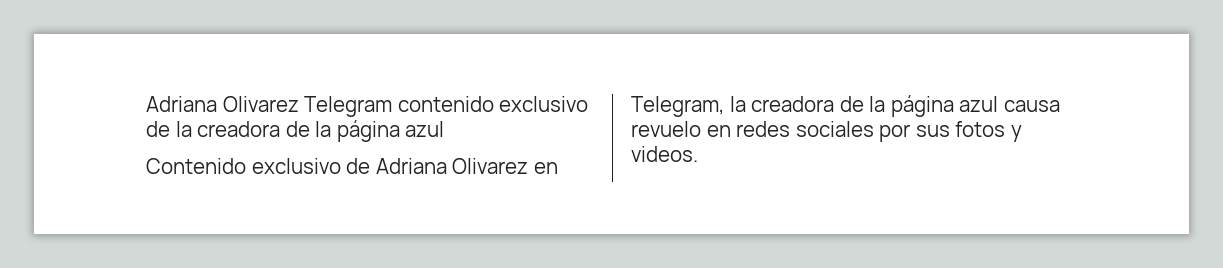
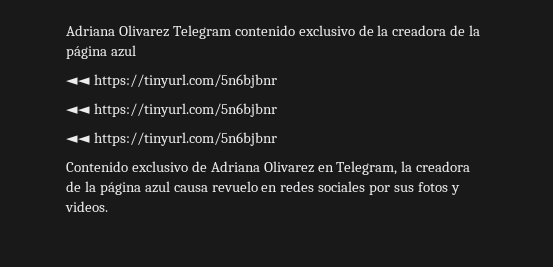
(445, 129) none -> [66,74,277,88] [66,103,277,117] [66,132,277,146] // ◄◄ https://tinyurl.com/5n6bjbnr // ◄◄ https://tinyurl.com/5n6bjbnr // ◄◄ https://tinyurl.com/5n6bjbnr

